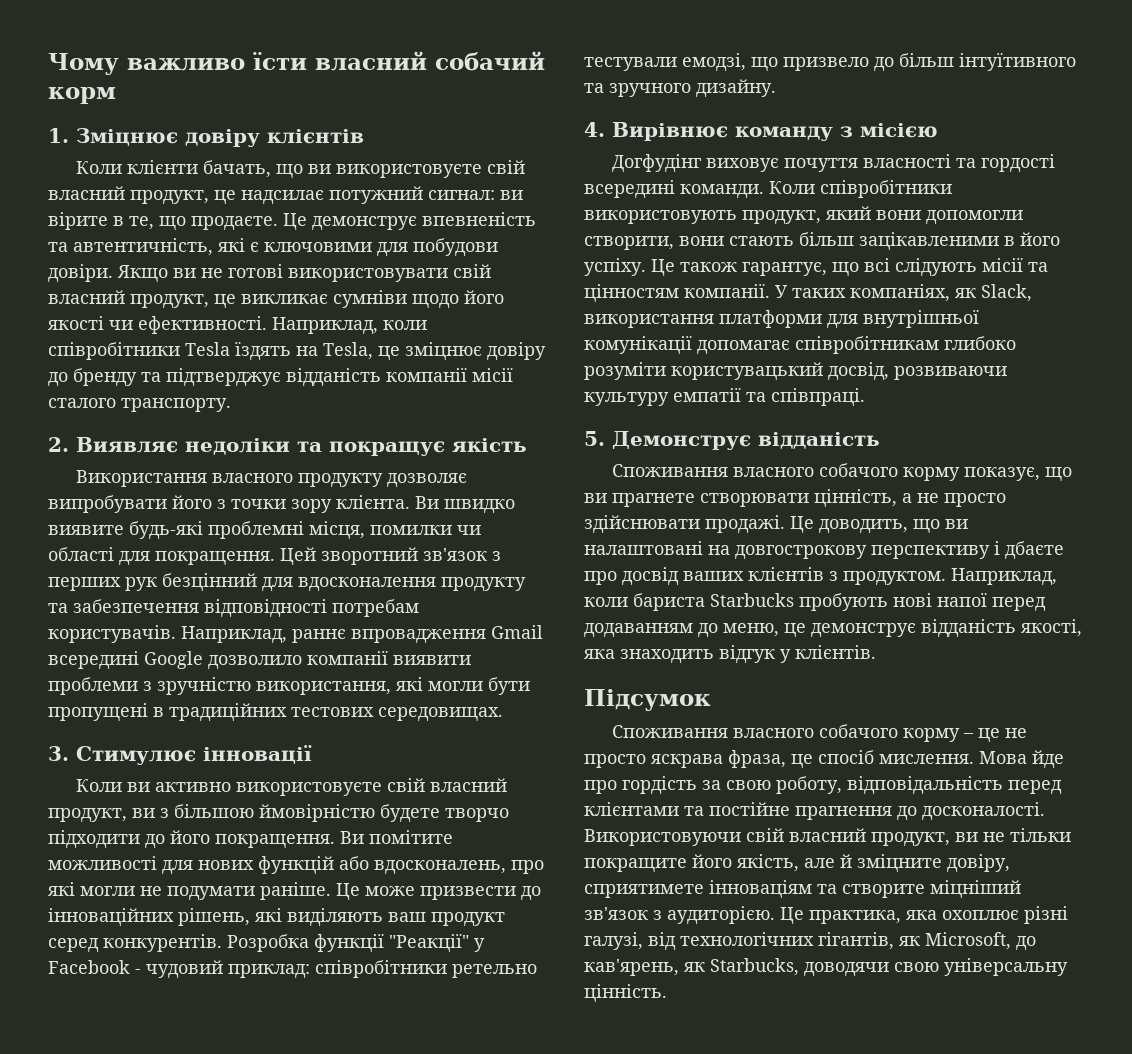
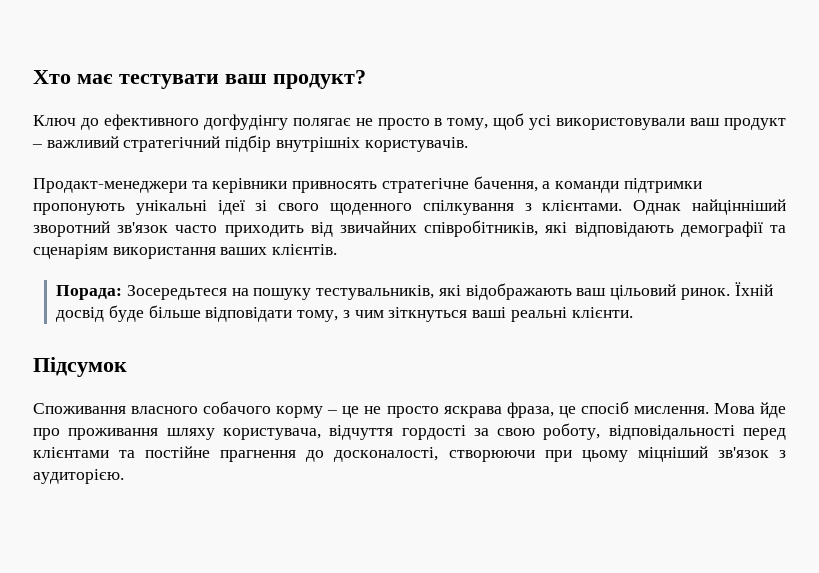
[48,51,545,75] [48,87,116,104] [48,128,364,147] [76,160,526,179] [48,186,523,205] [48,212,536,231] [48,238,498,257] [48,264,491,283] [48,290,504,309] [48,316,427,335] [48,341,546,361] [48,367,513,387] [48,398,231,412] [48,437,527,456] [76,470,468,488] [48,495,515,514] [48,521,481,540] [48,547,501,566] [48,573,526,592] [48,599,419,618] [48,625,543,644] [48,650,471,670] [48,677,530,695] [48,703,503,722] [48,745,312,765] [76,778,508,796] [48,804,509,823] [48,830,453,849] [48,856,544,875] [48,882,541,901] [48,908,505,927] [48,933,485,953] [48,960,537,979] [584,52,1076,72] [584,79,776,98] [584,122,938,141] [612,154,1056,173] [584,180,952,199] [584,206,1023,225] [584,232,1060,251] [584,257,1048,277] [584,283,1032,303] [584,309,979,329] [584,335,1016,355] [584,362,1007,381] [584,387,865,407] [584,431,880,450] [612,463,1073,482] [584,489,1006,508] [584,515,968,534] [584,541,1064,560] [584,567,1057,586] [584,592,1046,612] [584,619,1082,638] [584,645,876,664] Чому важливо їсти власний собачий корм // 1. Зміцнює довіру клієнтів // Коли клієнти бачать, що ви використовуєте свій власний продукт, це надсилає потужний сигнал: ви вірите в те, що продаєте. Це демонструє впевненість та автентичність, які є ключовими для побудови довіри. Якщо ви не готові використовувати свій власний продукт, це викликає сумніви щодо його якості чи ефективності. Наприклад, коли співробітники Tesla їздять на Tesla, це зміцнює довіру до бренду та підтверджує відданість компанії місії сталого транспорту. // 2. Виявляє недоліки та покращує якість // Використання власного продукту дозволяє випробувати його з точки зору клієнта. Ви швидко виявите будь-які проблемні місця, помилки чи області для покращення. Цей зворотний зв'язок з перших рук безцінний для вдосконалення продукту та забезпечення відповідності потребам користувачів. Наприклад, раннє впровадження Gmail всередині Google дозволило компанії виявити проблеми з зручністю використання, які могли бути пропущені в традиційних тестових середовищах. // 3. Стимулює інновації // Коли ви активно використовуєте свій власний продукт, ви з більшою ймовірністю будете творчо підходити до його покращення. Ви помітите можливості для нових функцій або вдосконалень, про які могли не подумати раніше. Це може призвести до інноваційних рішень, які виділяють ваш продукт серед конкурентів. Розробка функції "Реакції" у Facebook - чудовий приклад: співробітники ретельно тестували емодзі, що призвело до більш інтуїтивного та зручного дизайну. // 4. Вирівнює команду з місією // Догфудінг виховує почуття власності та гордості всередині команди. Коли співробітники використовують продукт, який вони допомогли створити, вони стають більш зацікавленими в його успіху. Це також гарантує, що всі слідують місії та цінностям компанії. У таких компаніях, як Slack, використання платформи для внутрішньої комунікації допомагає співробітникам глибоко розуміти користувацький досвід, розвиваючи культуру емпатії та співпраці. // 5. Демонструє відданість // Споживання власного собачого корму показує, що ви прагнете створювати цінність, а не просто здійснювати продажі. Це доводить, що ви налаштовані на довгострокову перспективу і дбаєте про досвід ваших клієнтів з продуктом. Наприклад, коли бариста Starbucks пробують нові напої перед додаванням до меню, це демонструє відданість якості, яка знаходить відгук у клієнтів. -> [33,70,366,89] [33,113,786,130] [32,135,468,152] [33,176,702,193] [33,199,786,215] [33,220,787,237] [33,244,338,259] [56,282,773,300] [56,305,633,322] Хто має тестувати ваш продукт? // Ключ до ефективного догфудінгу полягає не просто в тому, щоб усі використовували ваш продукт – важливий стратегічний підбір внутрішніх користувачів. // Продакт-менеджери та керівники привносять стратегічне бачення, а команди підтримки пропонують унікальні ідеї зі свого щоденного спілкування з клієнтами. Однак найцінніший зворотний зв'язок часто приходить від звичайних співробітників, які відповідають демографії та сценаріям використання ваших клієнтів. // Порада: Зосередьтеся на пошуку тестувальників, які відображають ваш цільовий ринок. Їхній досвід буде більше відповідати тому, з чим зіткнуться ваші реальні клієнти.
[622,776,697,795] гордість -> [68,425,466,440] проживання шляху користувача, відчуття гордості
[847,776,1003,795] відповідальність -> [608,425,735,440] відповідальності
[922,802,1045,821] [584,828,1071,847] [584,854,1010,873] [584,880,1021,899] [584,906,1068,925] [584,932,1036,951] [584,958,1068,977] [584,984,667,1003] досконалості. Використовуючи свій власний продукт, ви не тільки покращите його якість, але й зміцните довіру, сприятимете інноваціям та створите міцніший зв'язок з аудиторією. Це практика, яка охоплює різні галузі, від технологічних гігантів, як Microsoft, до кав'ярень, як Starbucks, доводячи свою універсальну цінність. -> [334,446,786,462] [33,469,124,484] досконалості, створюючи при цьому міцніший зв'язок з аудиторією.

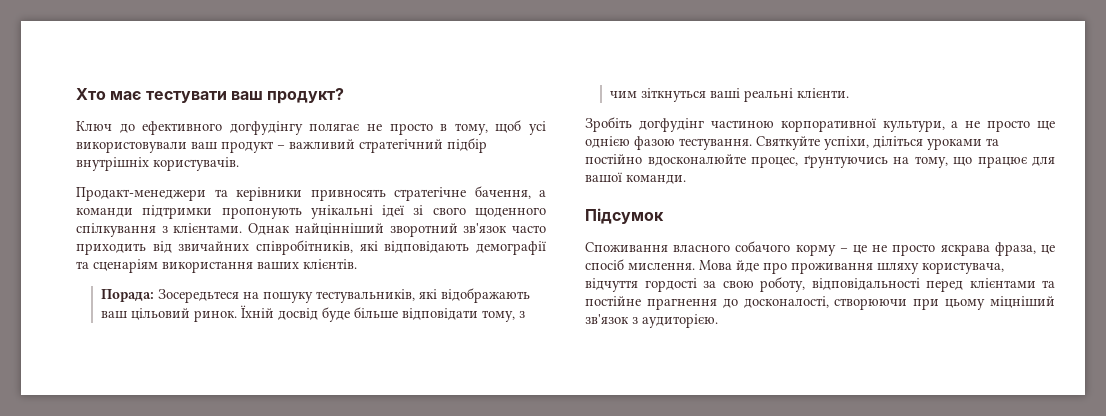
(633, 312) none -> [585,117,1055,132] [585,136,999,150] [585,154,1055,168] [585,172,686,184] // Зробіть догфудінг частиною корпоративної культури, а не просто ще однією фазою тестування. Святкуйте успіхи, діліться уроками та постійно вдосконалюйте процес, ґрунтуючись на тому, що працює для вашої команди.

